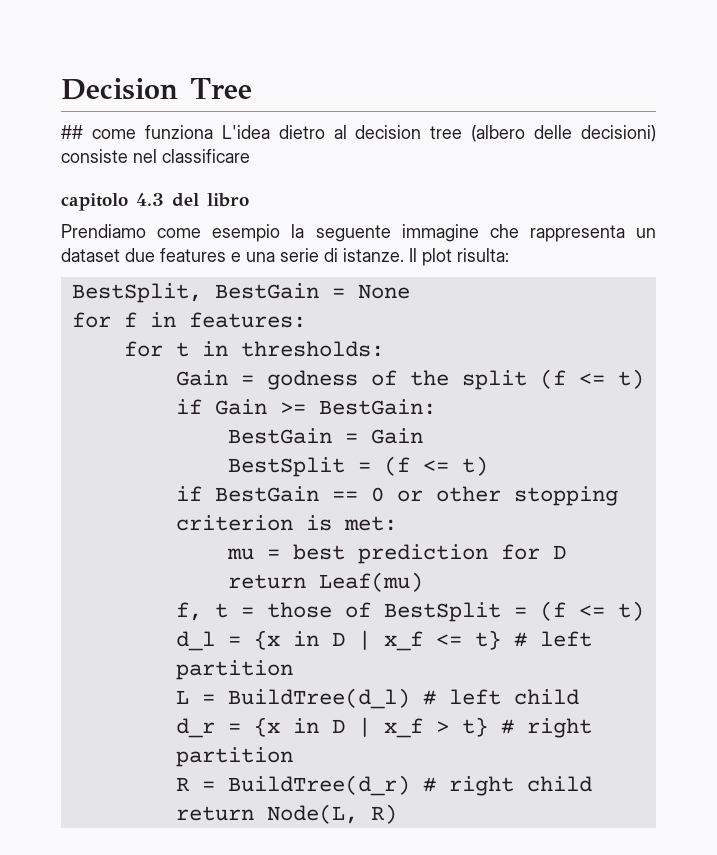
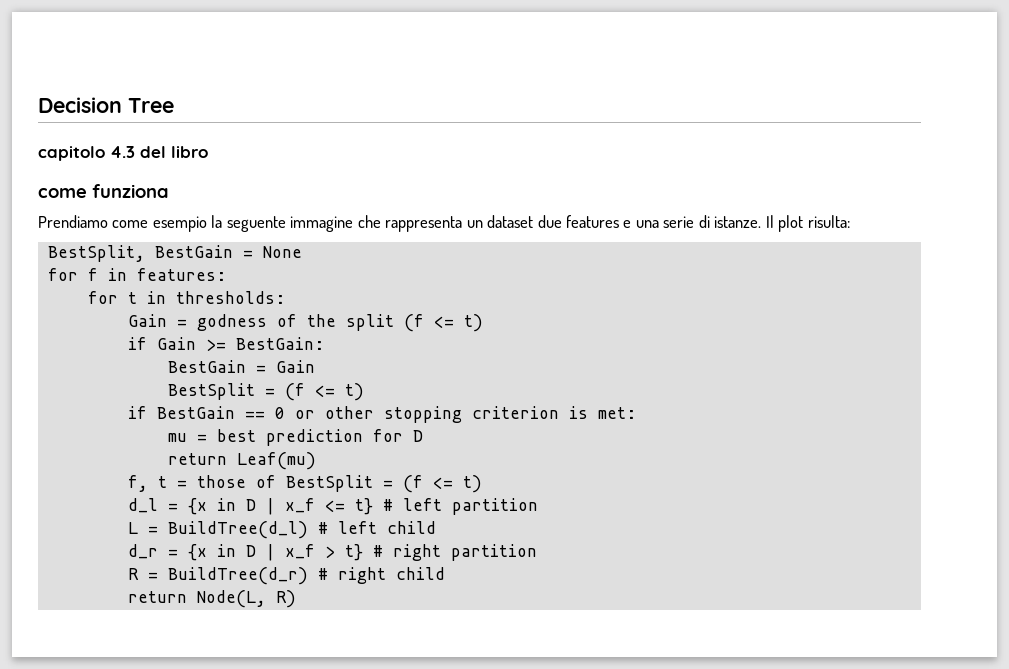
[61,125,656,142] [61,149,250,163] // ## come funziona L'idea dietro al decision tree (albero delle decisioni) consiste nel classificare -> (174, 105) none
(249, 200) none -> [38,184,169,198] // come funziona

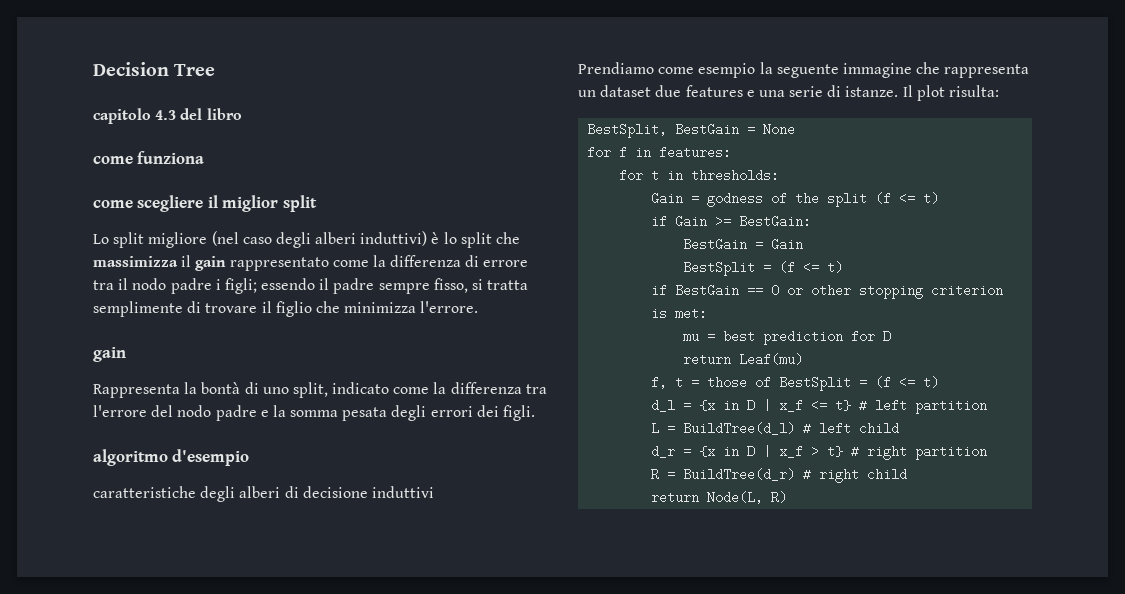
(169, 191) none -> [93,195,317,212] [93,231,521,248] [93,255,529,271] [93,278,529,294] [93,301,479,317] [93,347,126,362] [93,382,547,398] [93,405,536,421] [93,449,250,466] [93,486,434,502] // come scegliere il miglior split // Lo split migliore (nel caso degli alberi induttivi) è lo split che massimizza il gain rappresentato come la differenza di errore tra il nodo padre i figli; essendo il padre sempre fisso, si tratta semplimente di trovare il figlio che minimizza l'errore. // gain // Rappresenta la bontà di uno split, indicato come la differenza tra l'errore del nodo padre e la somma pesata degli errori dei figli. // algoritmo d'esempio // caratteristiche degli alberi di decisione induttivi

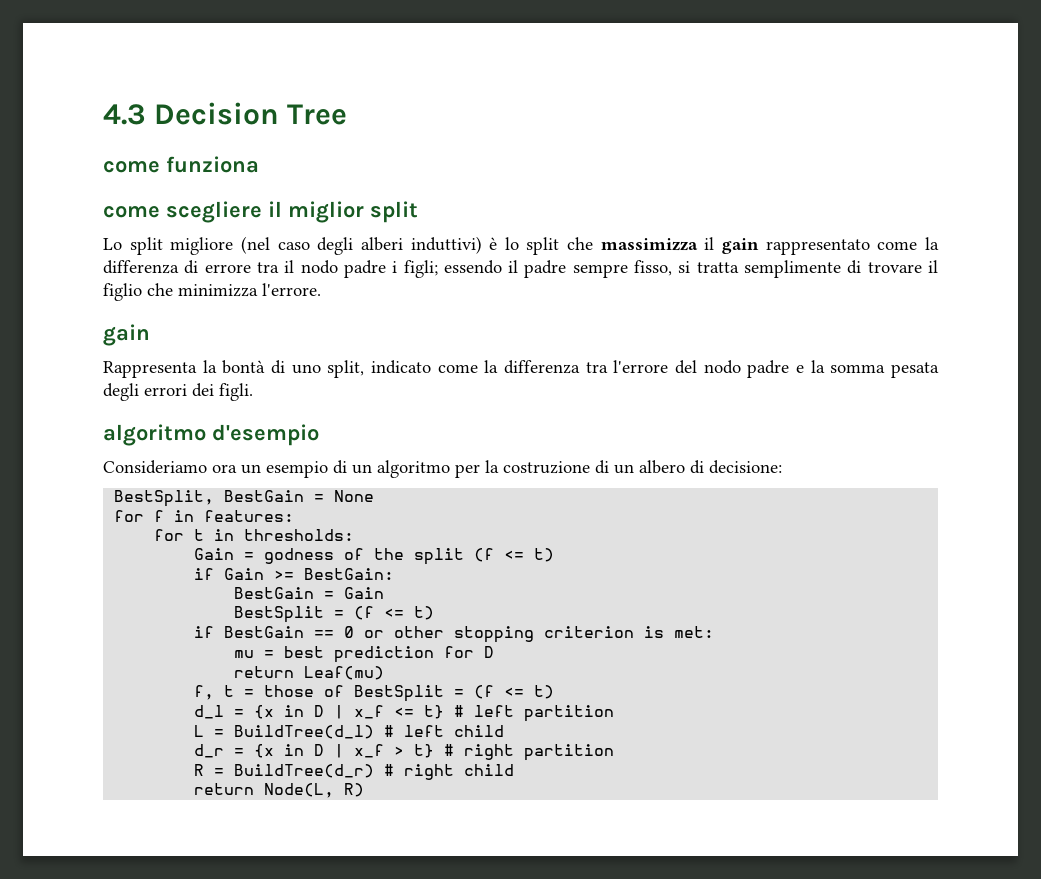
(93, 69) none -> [103,104,146,125] 4.3
[93,108,242,124] // capitolo 4.3 del libro -> (348, 114) none
[93,486,434,502] [578,62,1030,78] [578,85,1000,101] caratteristiche degli alberi di decisione induttivi // Prendiamo come esempio la seguente immagine che rappresenta un dataset due features e una serie di istanze. Il plot risulta: -> [103,460,782,478] Consideriamo ora un esempio di un algoritmo per la costruzione di un albero di decisione:

